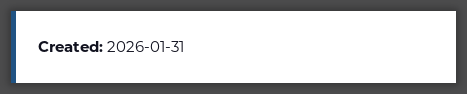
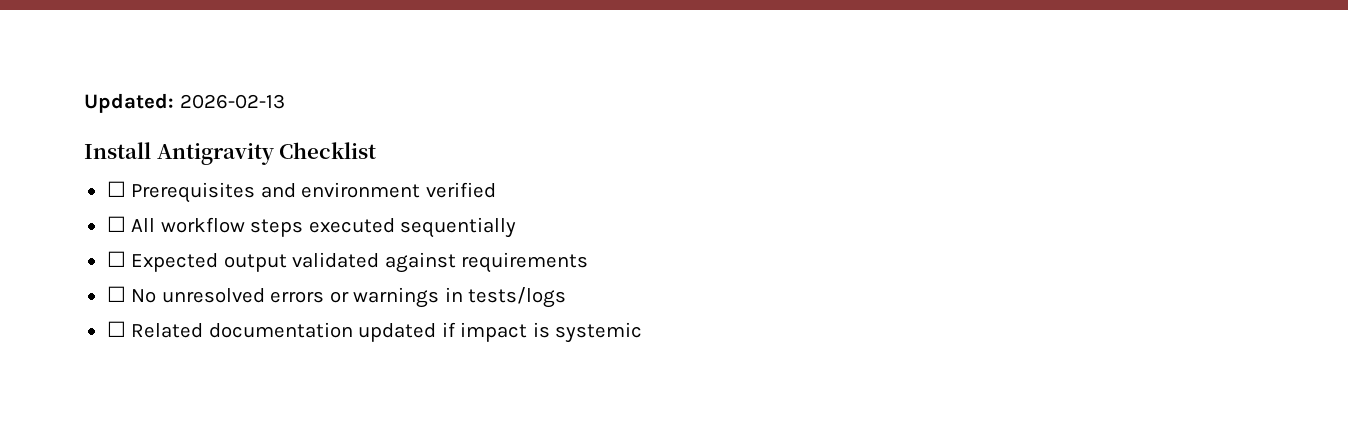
[38,41,185,52] Created: 2026-01-31 -> [84,93,285,113] [84,142,377,165] [106,181,496,203] [106,216,517,238] [106,251,589,273] [106,286,567,308] [106,321,643,343] Updated: 2026-02-13 // Install Antigravity Checklist // ☐ Prerequisites and environment verified // ☐ All workflow steps executed sequentially // ☐ Expected output validated against requirements // ☐ No unresolved errors or warnings in tests/logs // ☐ Related documentation updated if impact is systemic

